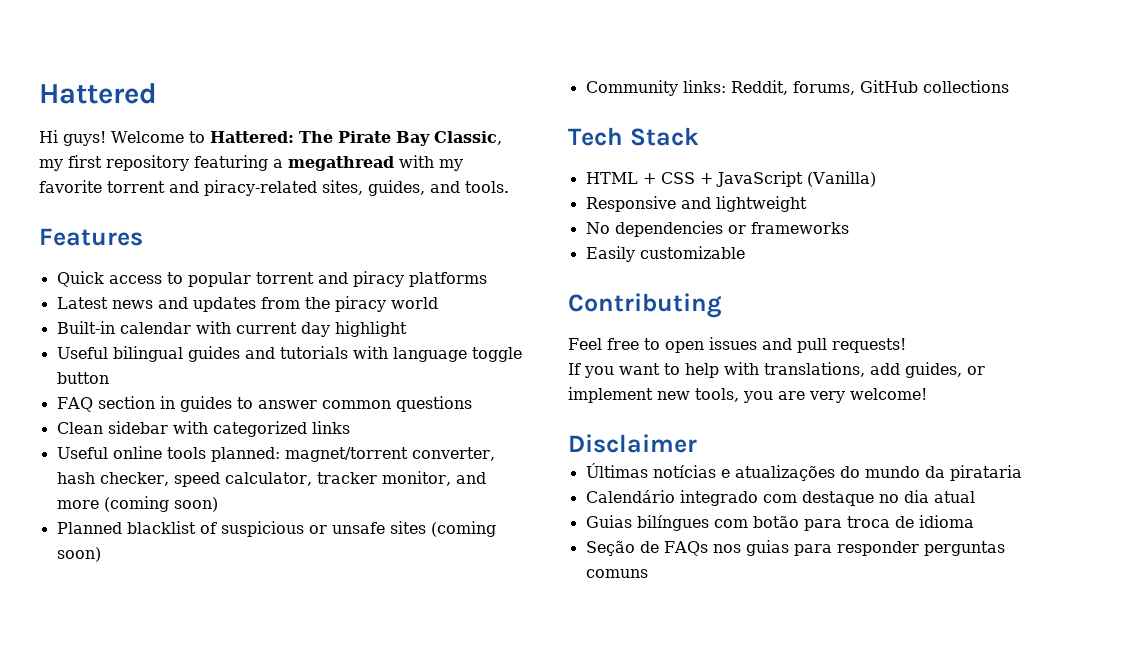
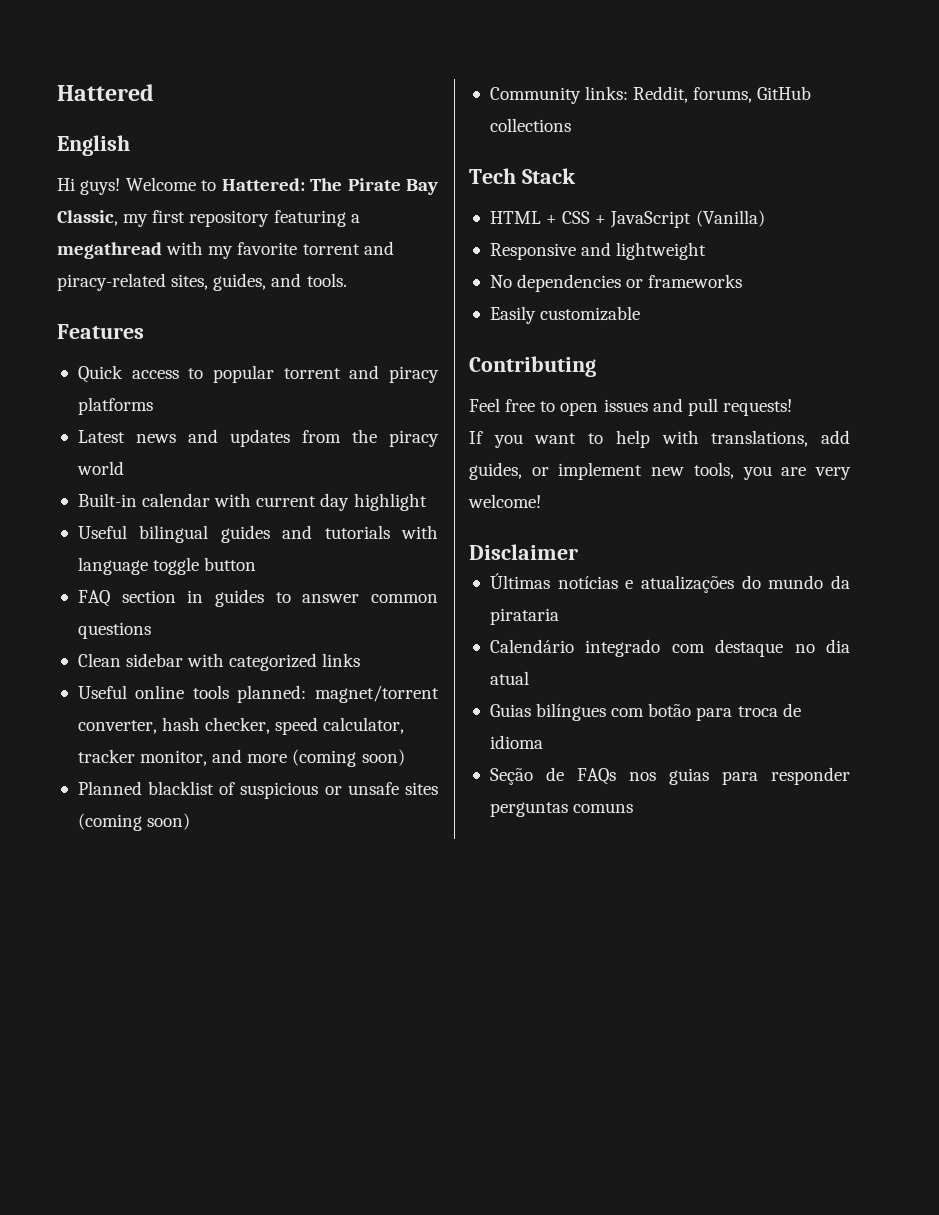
(157, 93) none -> [57,135,130,156] // English

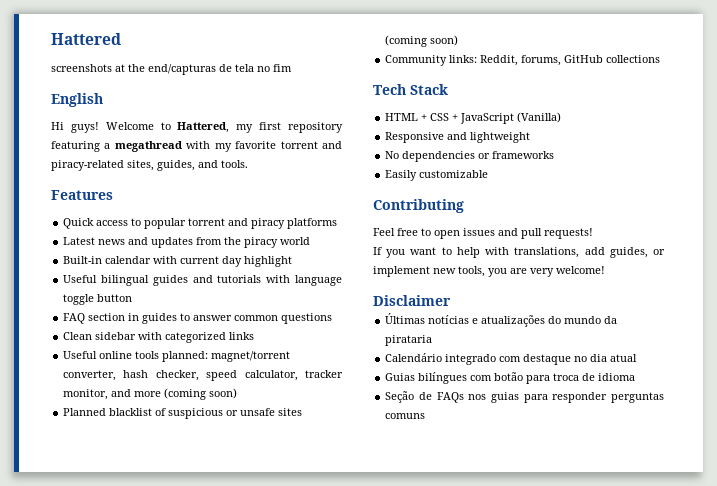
(154, 92) none -> [51,64,292,75] // screenshots at the end/capturas de tela no fim
[221,178,438,195] [57,210,118,226] Hattered: The Pirate Bay Classic, -> [177,122,230,133] Hattered,

